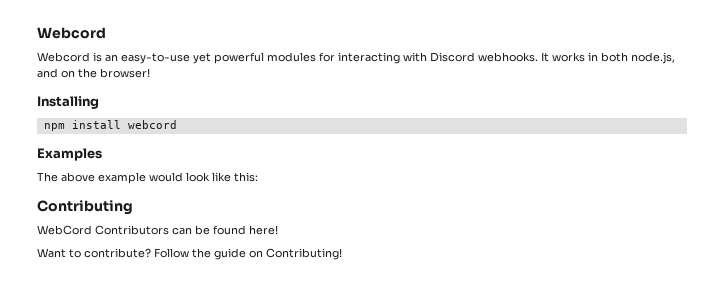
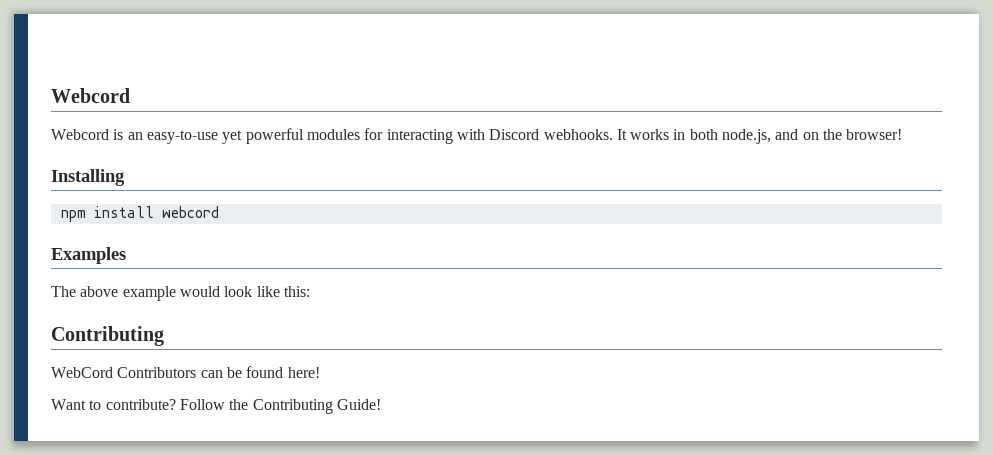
[214,248,342,260] guide on Contributing! -> [252,399,381,414] Contributing Guide!

